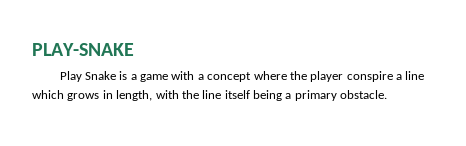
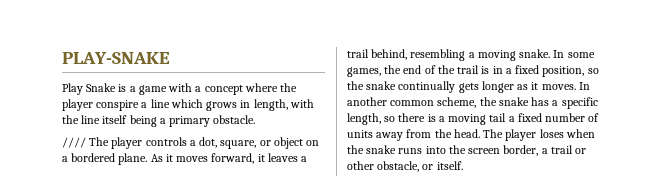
(388, 94) none -> [62,137,320,149] [62,153,308,165] [347,49,595,61] [347,65,599,77] [347,81,590,93] [347,97,598,109] [347,113,600,125] [347,129,595,141] [347,145,587,156] [347,161,463,172] // //// The player controls a dot, square, or object on a bordered plane. As it moves forward, it leaves a trail behind, resembling a moving snake. In some games, the end of the trail is in a fixed position, so the snake continually gets longer as it moves. In another common scheme, the snake has a specific length, so there is a moving tail a fixed number of units away from the head. The player loses when the snake runs into the screen border, a trail or other obstacle, or itself.

